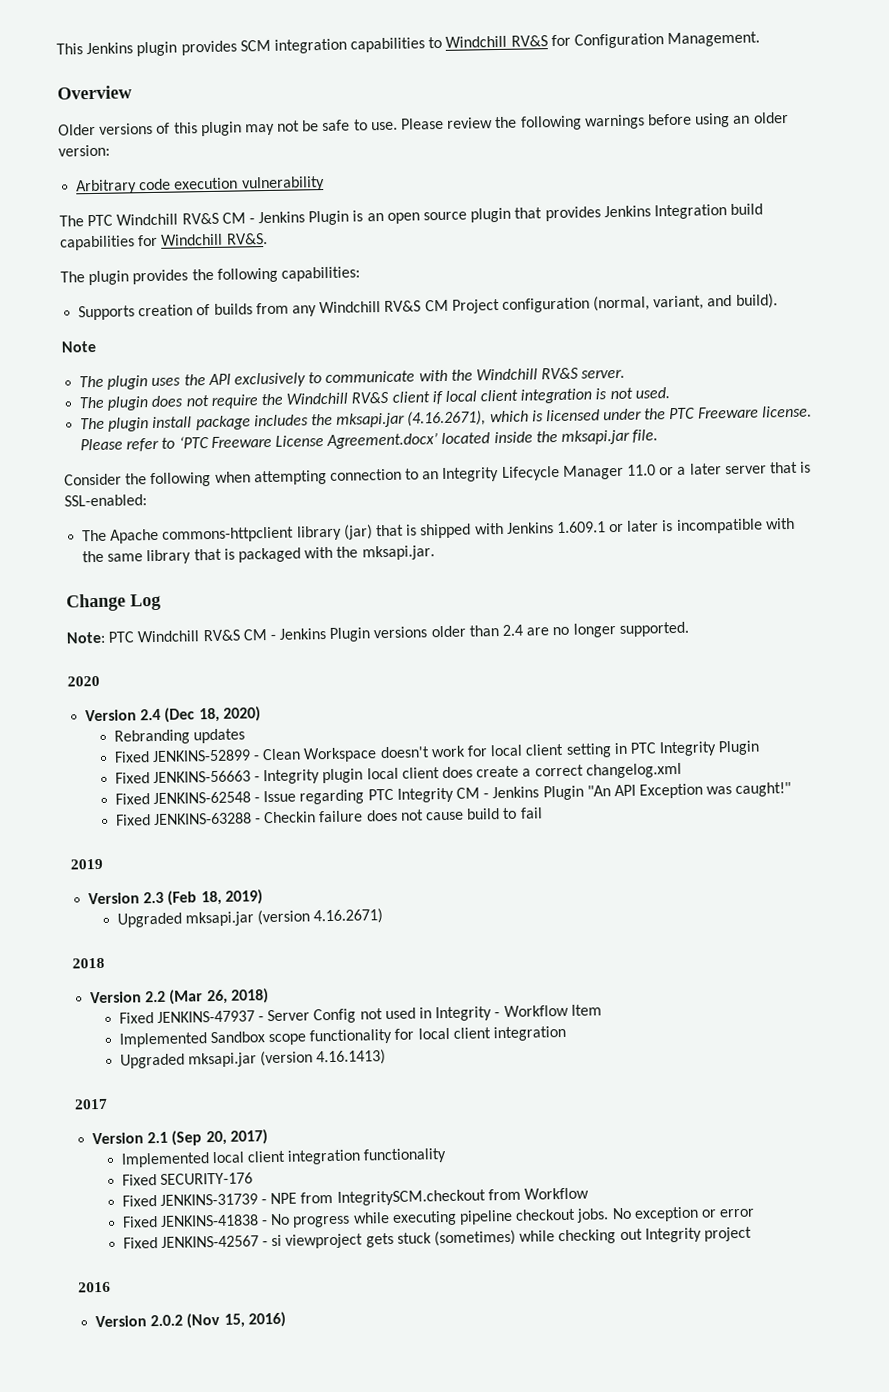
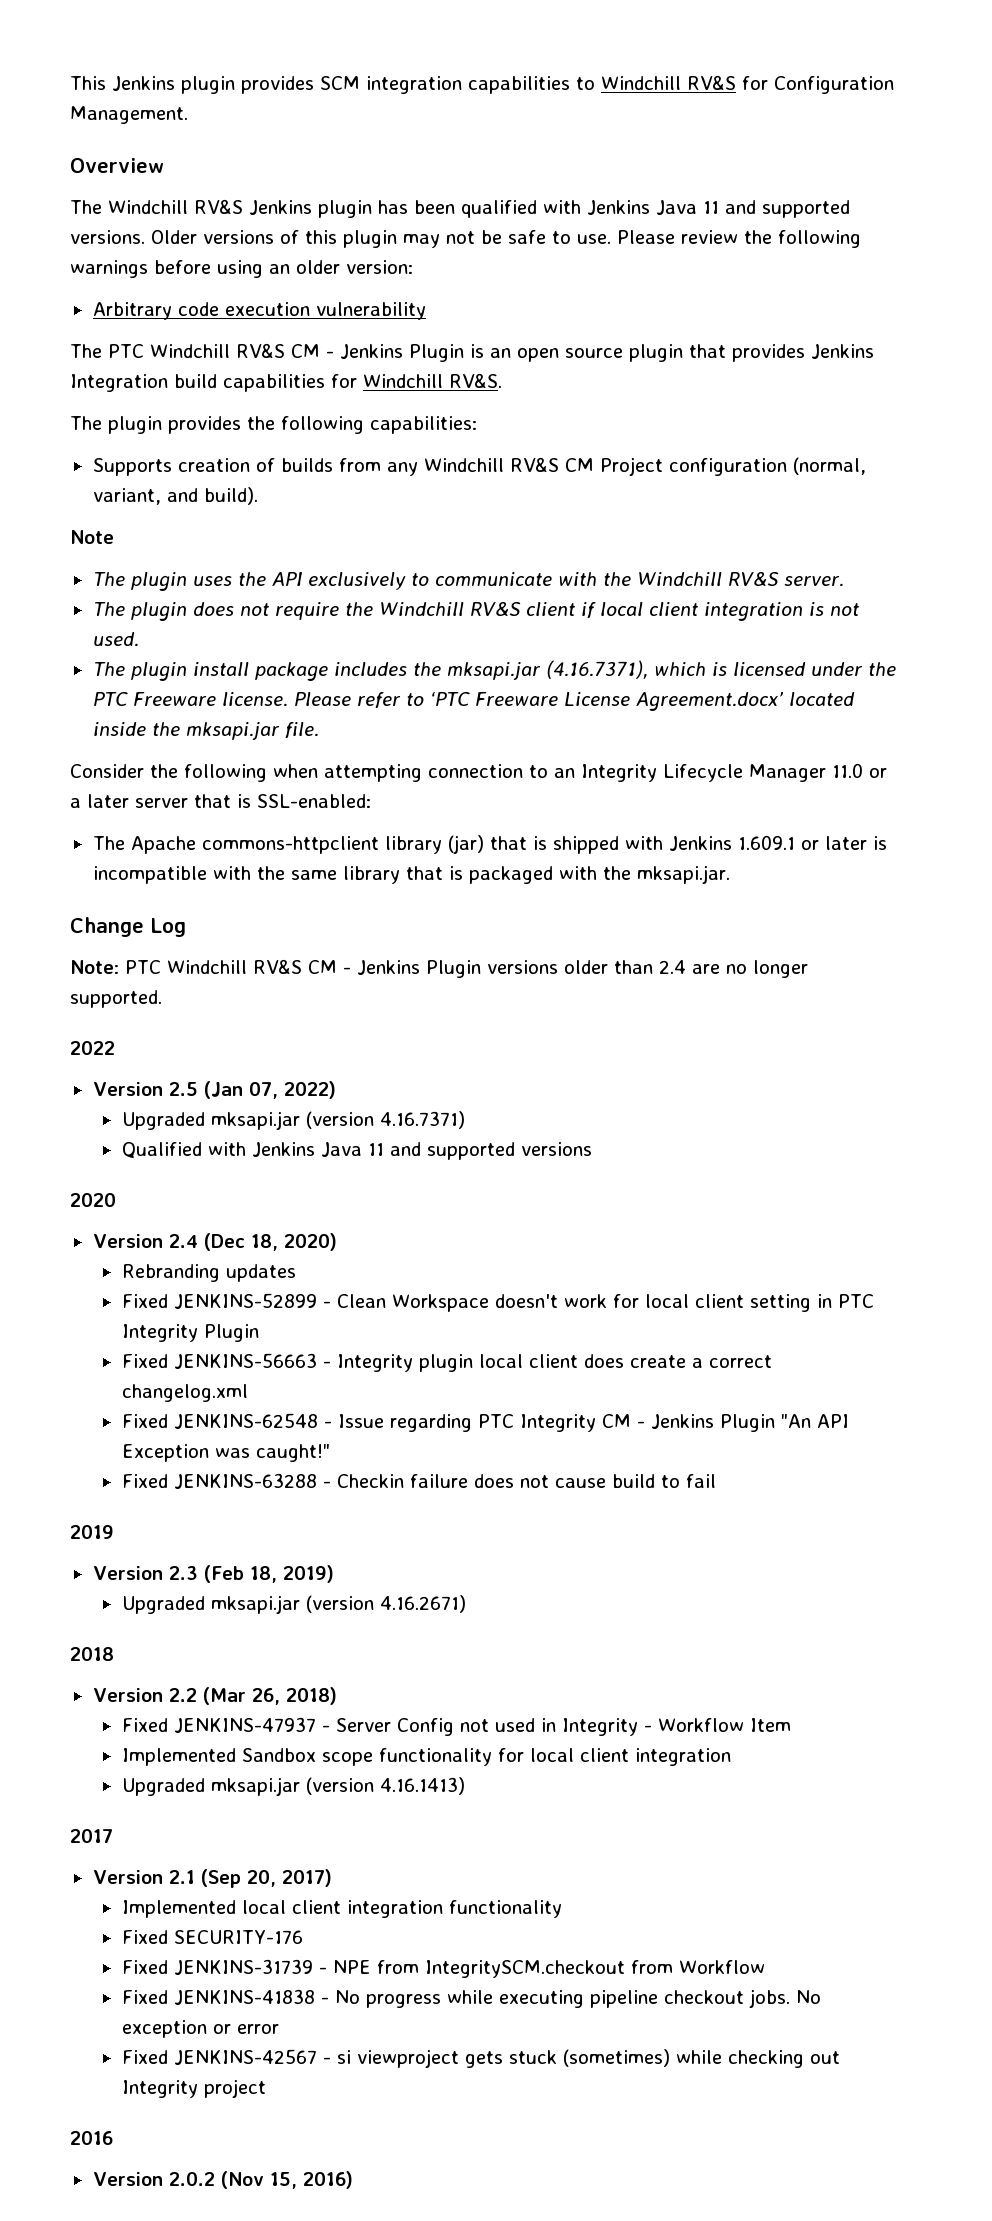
(132, 92) none -> [70,199,850,218] [70,230,145,244] The Windchill RV&S Jenkins plugin has been qualified with Jenkins Java 11 and supported versions.
[407,410,487,427] (4.16.2671), -> [545,660,648,679] (4.16.7371),
(689, 629) none -> [70,1041,115,1055] [92,1081,336,1099] [121,1111,465,1130] [121,1142,592,1160] // 2022 // Version 2.5 (Jan 07, 2022) // Upgraded mksapi.jar (version 4.16.7371) // Qualified with Jenkins Java 11 and supported versions

